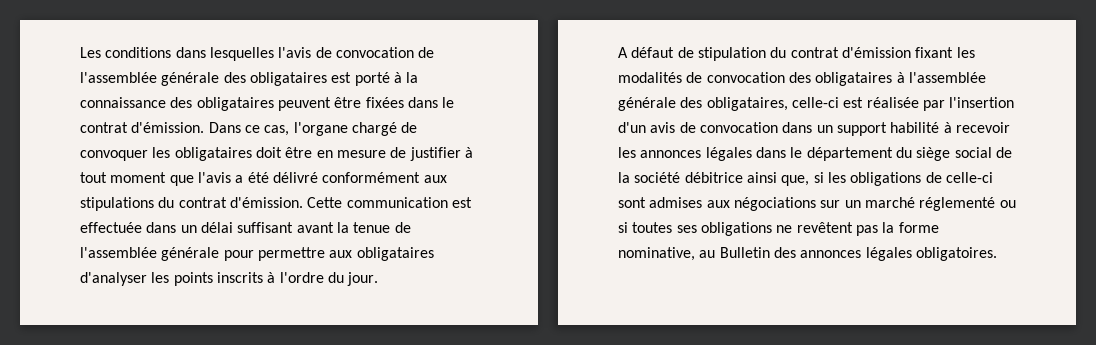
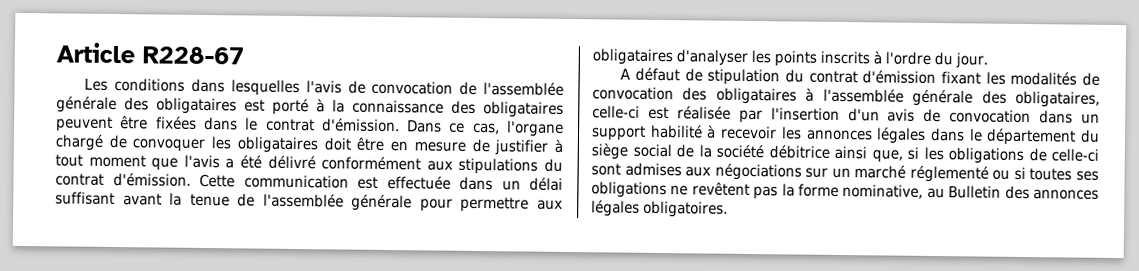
(80, 52) none -> [56,42,244,65] Article R228-67 //

